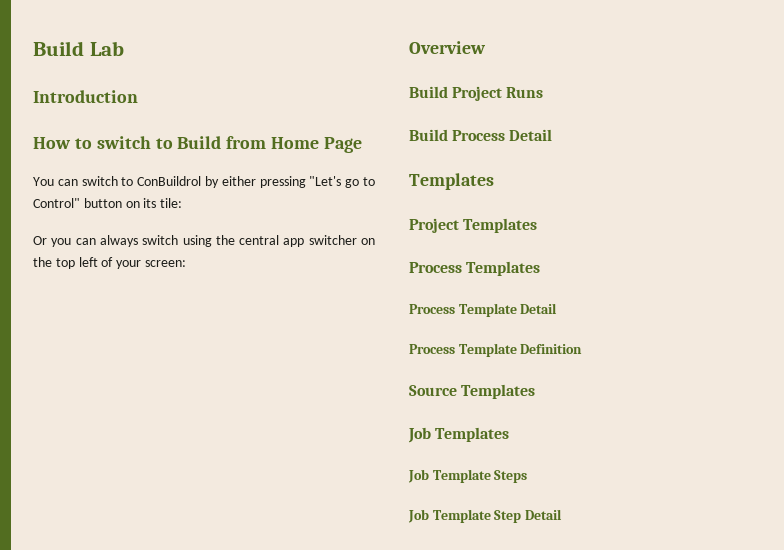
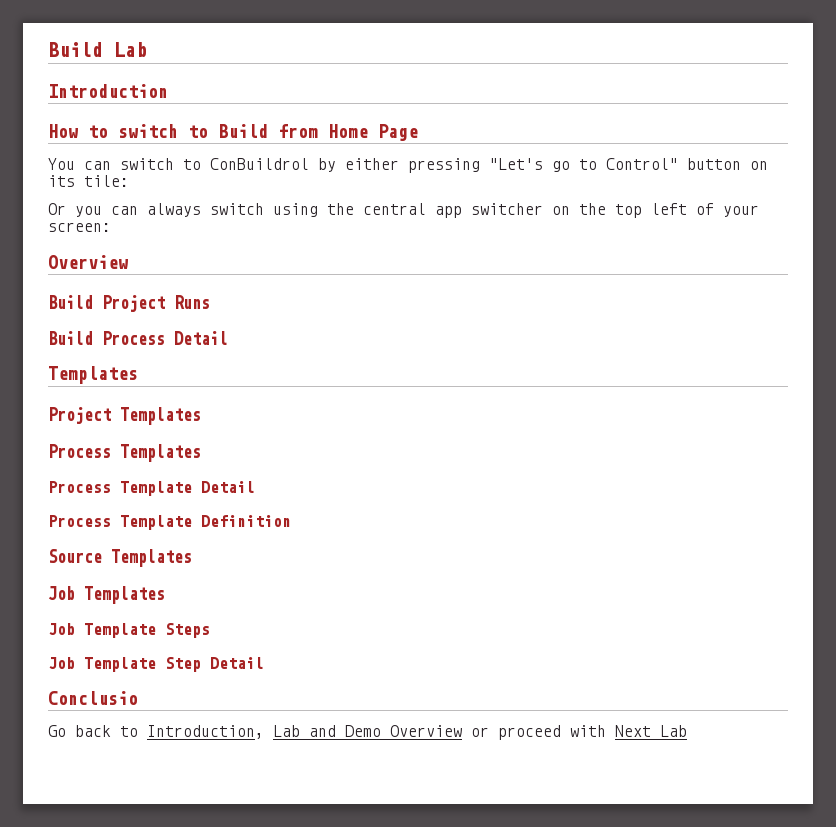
(562, 514) none -> [48,691,138,705] [48,725,687,740] // Conclusio // Go back to Introduction, Lab and Demo Overview or proceed with Next Lab

